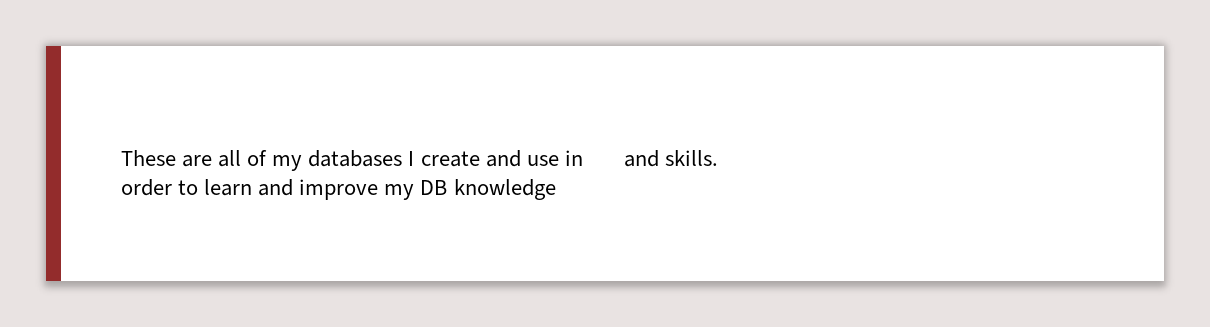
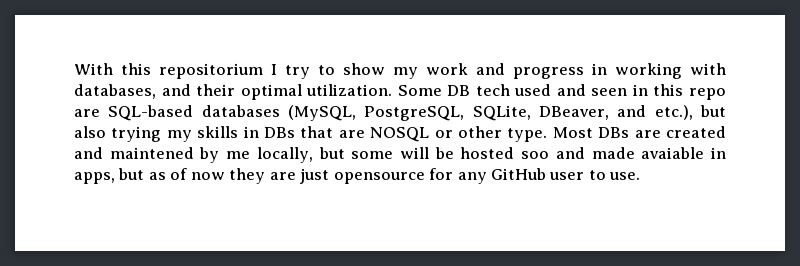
[121,150,583,171] [121,179,556,200] [624,150,719,167] These are all of my databases I create and use in order to learn and improve my DB knowledge and skills. -> [74,63,726,79] [74,84,727,100] [74,105,727,121] [74,126,726,142] [74,147,726,163] [74,168,641,184] With this repositorium I try to show my work and progress in working with databases, and their optimal utilization. Some DB tech used and seen in this repo are SQL-based databases (MySQL, PostgreSQL, SQLite, DBeaver, and etc.), but also trying my skills in DBs that are NOSQL or other type. Most DBs are created and maintened by me locally, but some will be hosted soo and made avaiable in apps, but as of now they are just opensource for any GitHub user to use.

